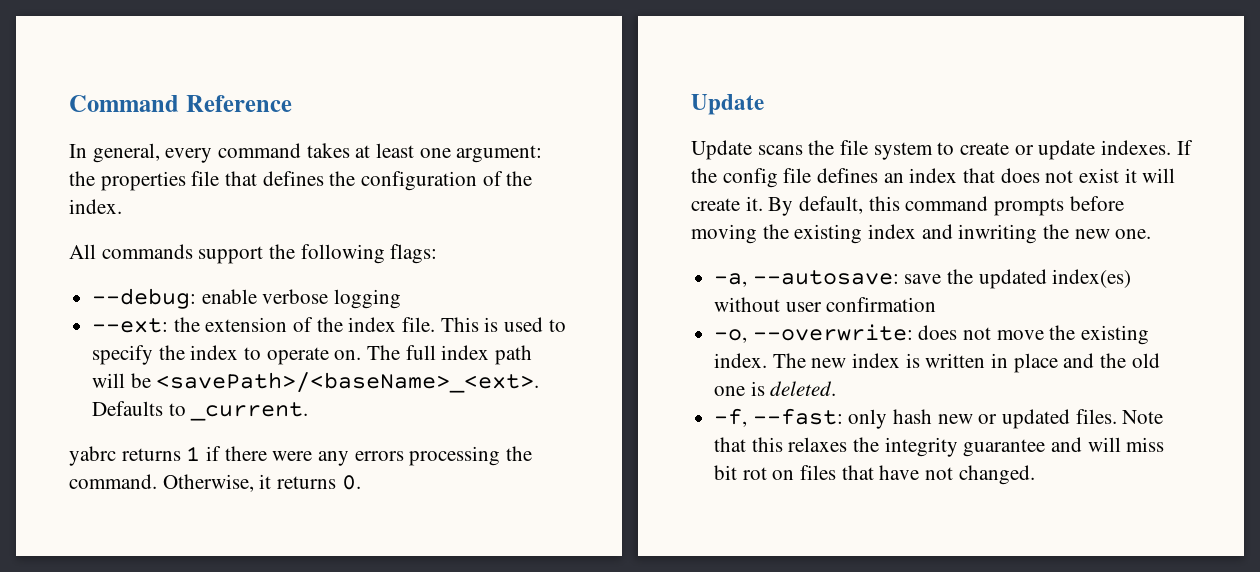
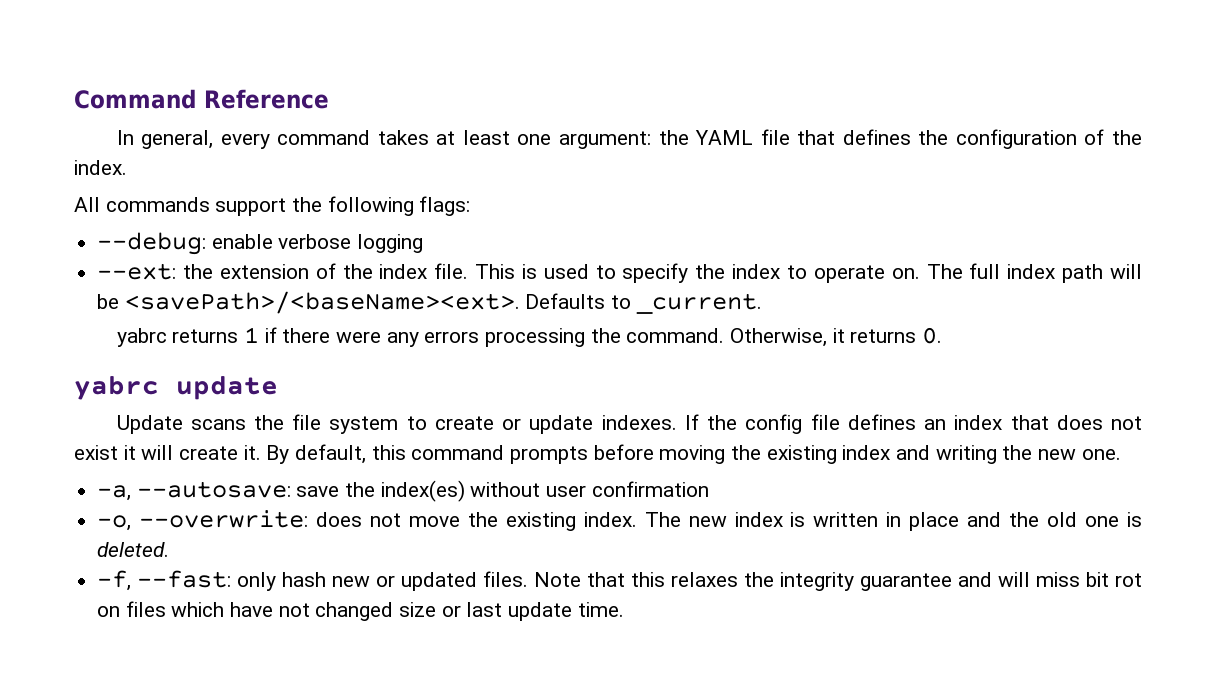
[100,171,186,191] properties -> [695,130,754,145] YAML
[156,372,540,393] <savePath>/<baseName>_<ext>. -> [124,291,520,314] <savePath>/<baseName><ext>.
[691,94,764,115] Update -> [74,376,278,400] yabrc update
[958,224,1038,244] inwriting -> [935,445,997,464] writing
[978,269,1047,289] updated -> (376, 489) none
[841,465,874,480] that -> [171,602,225,617] which
[958,465,1035,485] changed. -> [315,602,624,621] changed size or last update time.

